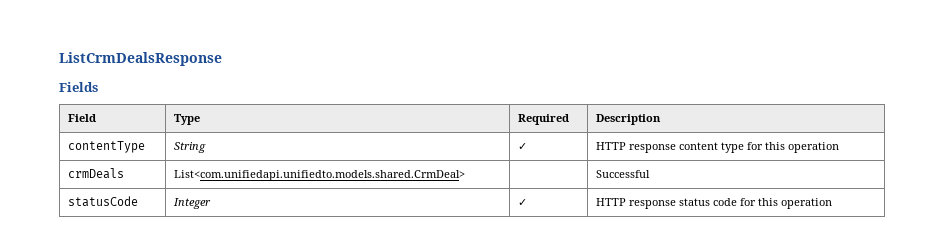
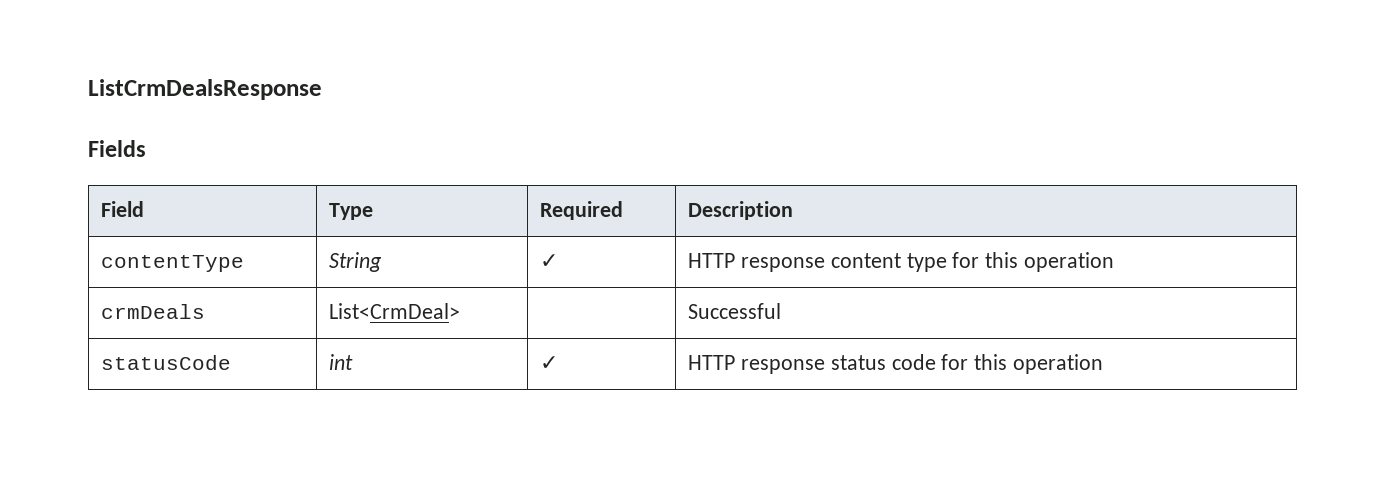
[173,170,465,181] List<com.unifiedapi.unifiedto.models.shared.CrmDeal> -> [329,303,461,319] List<CrmDeal>
[172,198,211,209] Integer -> [329,354,354,370] int

